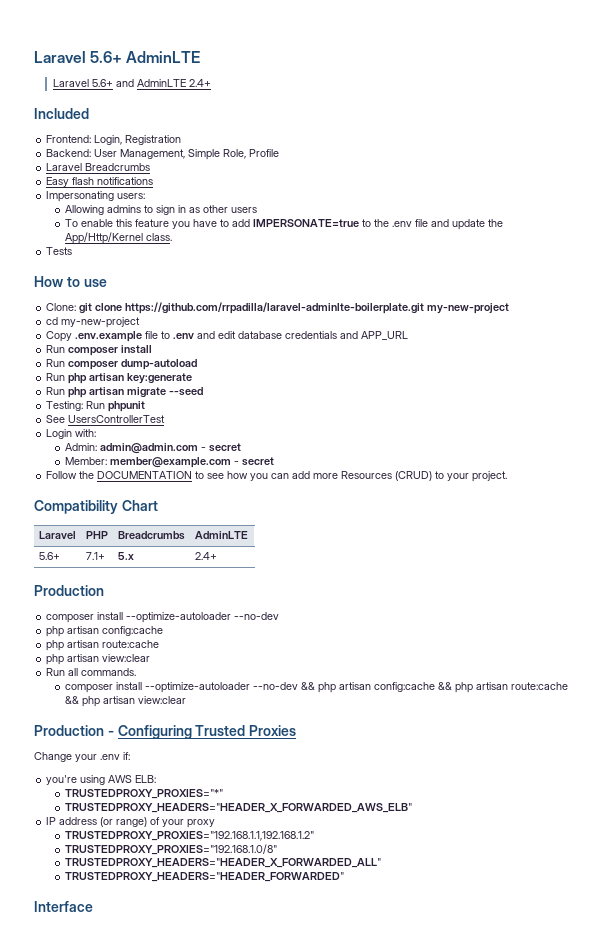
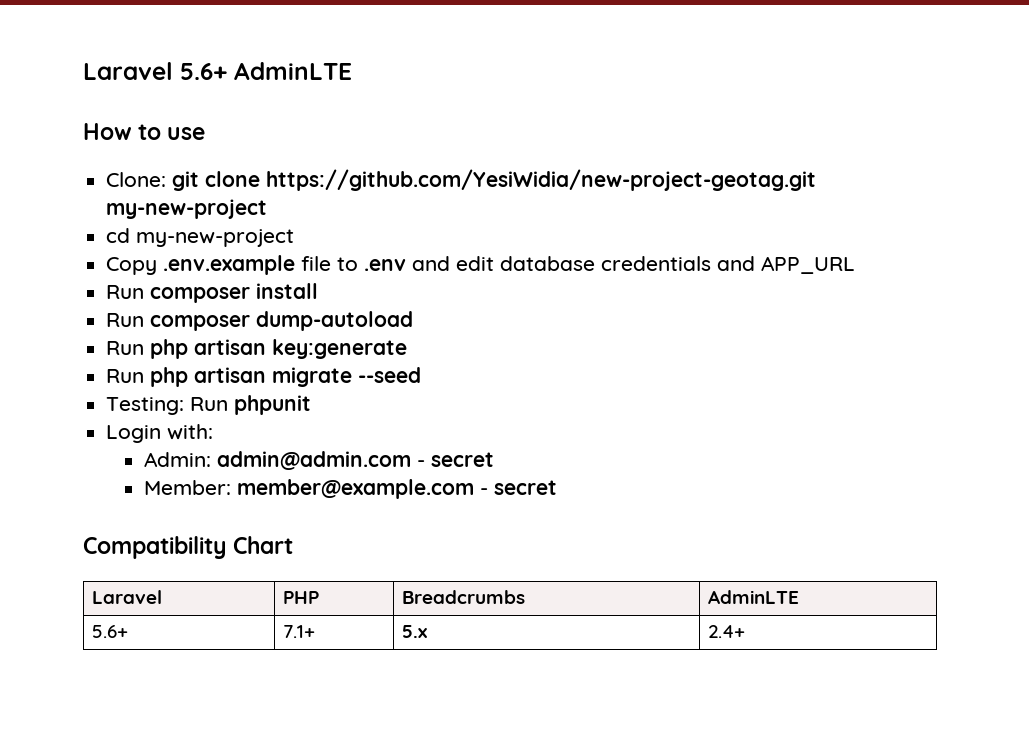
[53,79,212,87] [34,108,89,119] [46,135,182,145] [46,149,280,160] [46,163,151,171] [46,177,154,187] [46,191,146,202] [65,205,258,215] [65,219,504,230] [65,232,173,244] [46,247,73,255] // Laravel 5.6+ and AdminLTE 2.4+ // Included // Frontend: Login, Registration // Backend: User Management, Simple Role, Profile // Laravel Breadcrumbs // Easy flash notifications // Impersonating users: // Allowing admins to sign in as other users // To enable this feature you have to add IMPERSONATE=true to the .env file and update the App/Http/Kernel class. // Tests -> (352, 71) none
[125,302,425,314] https://github.com/rrpadilla/laravel-adminlte-boilerplate.git -> [266,169,817,191] https://github.com/YesiWidia/new-project-geotag.git
[46,415,166,423] // See UsersControllerTest -> (312, 405) none
[46,471,508,482] // Follow the DOCUMENTATION to see how you can add more Resources (CRUD) to your project. -> (557, 487) none
[34,585,104,596] [46,612,280,623] [46,626,164,637] [46,640,160,651] [46,654,151,665] [46,668,137,676] [65,682,569,693] [65,696,187,707] [34,725,297,739] [34,752,130,762] [46,775,157,785] [65,789,224,799] [65,803,413,813] [46,817,216,828] [65,831,315,841] [65,844,278,855] [65,858,382,868] [65,872,345,882] [34,901,93,912] // Production // composer install --optimize-autoloader --no-dev // php artisan config:cache // php artisan route:cache // php artisan view:clear // Run all commands. // composer install --optimize-autoloader --no-dev && php artisan config:cache && php artisan route:cache && php artisan view:clear // Production - Configuring Trusted Proxies // Change your .env if: // you're using AWS ELB: // TRUSTEDPROXY_PROXIES="*" // TRUSTEDPROXY_HEADERS="HEADER_X_FORWARDED_AWS_ELB" // IP address (or range) of your proxy // TRUSTEDPROXY_PROXIES="192.168.1.1,192.168.1.2" // TRUSTEDPROXY_PROXIES="192.168.1.0/8" // TRUSTEDPROXY_HEADERS="HEADER_X_FORWARDED_ALL" // TRUSTEDPROXY_HEADERS="HEADER_FORWARDED" // Interface -> (746, 631) none

